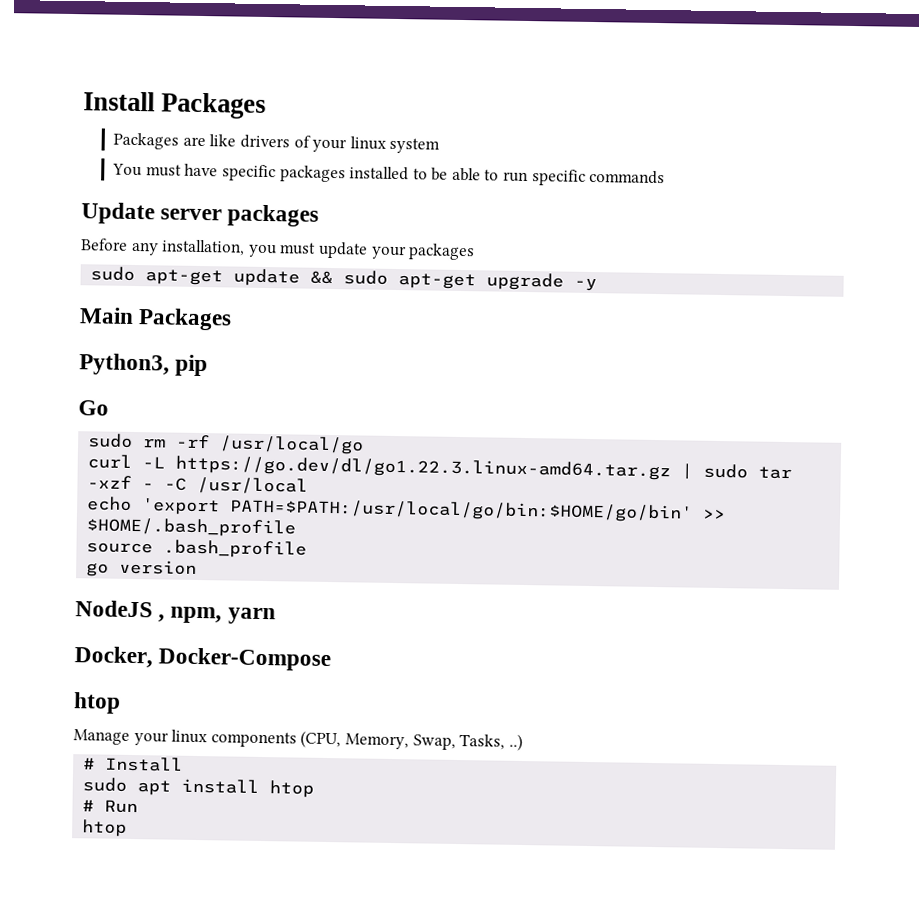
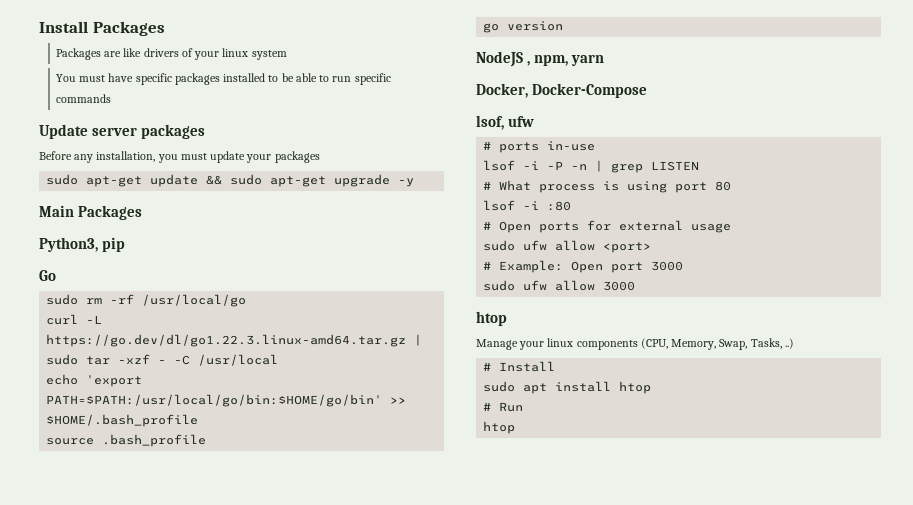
(332, 659) none -> [476,115,535,130] [483,141,596,153] [483,160,700,173] [483,180,732,193] [483,200,572,211] [483,220,732,233] [483,240,652,253] [483,260,684,273] [483,280,636,291] // lsof, ufw // # ports in-use // lsof -i -P -n | grep LISTEN // # What process is using port 80 // lsof -i :80 // # Open ports for external usage // sudo ufw allow <port> // # Example: Open port 3000 // sudo ufw allow 3000

